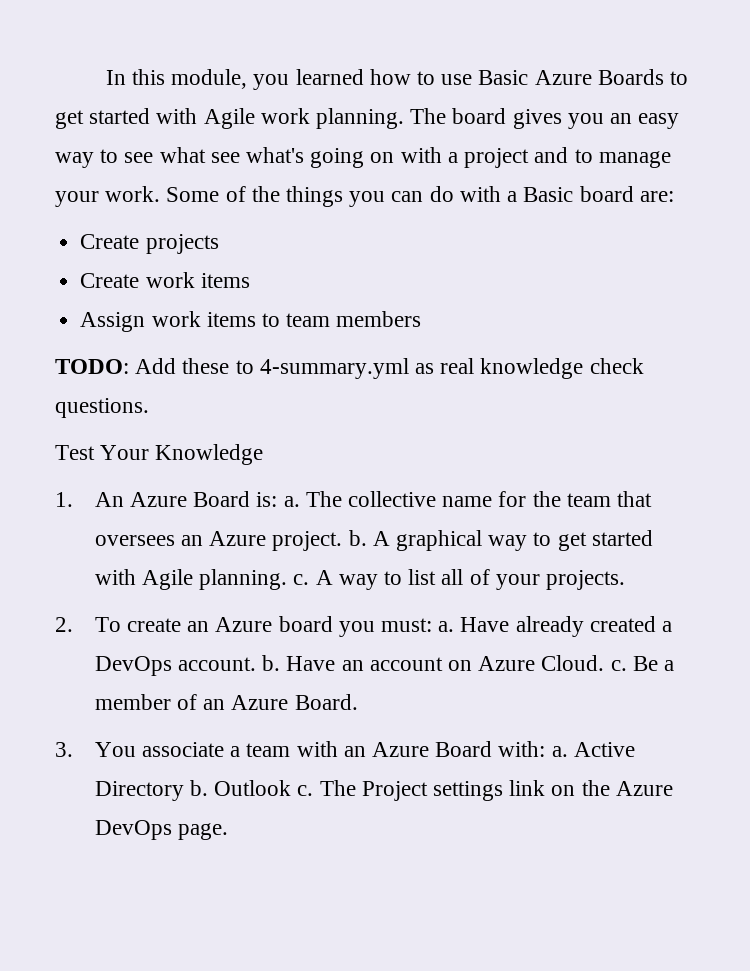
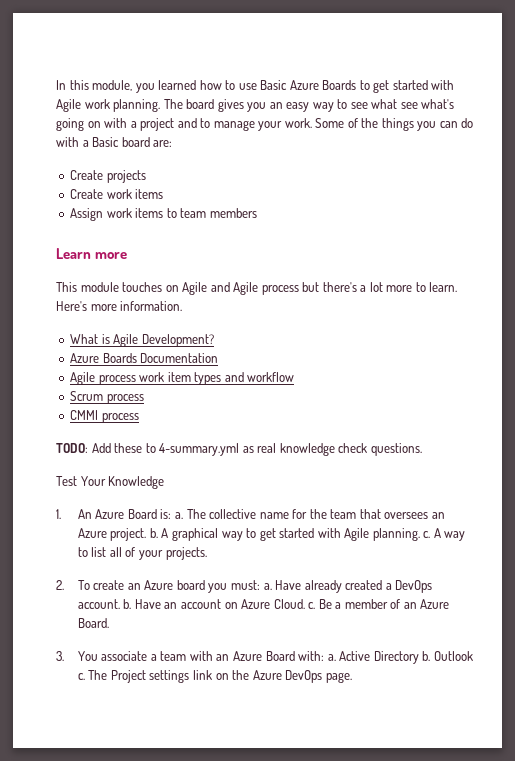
(422, 319) none -> [56,248,128,259] [56,282,458,295] [56,301,183,311] [70,334,214,347] [70,353,219,363] [70,372,295,385] [70,391,144,404] [70,410,139,423] // Learn more // This module touches on Agile and Agile process but there's a lot more to learn. Here's more information. // What is Agile Development? // Azure Boards Documentation // Agile process work item types and workflow // Scrum process // CMMI process

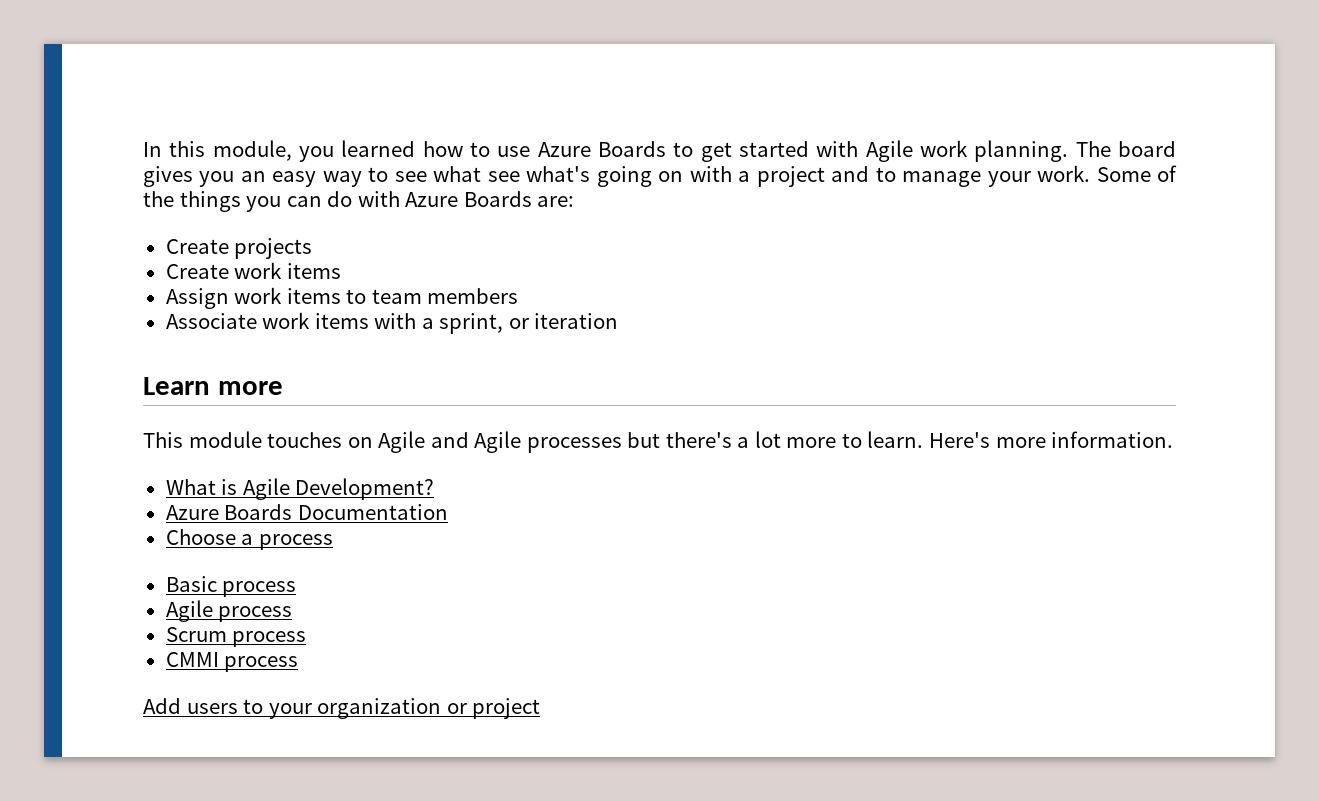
[260,80,288,90] Basic -> (531, 151) none
[82,137,150,147] a Basic board -> [405,191,532,207] Azure Boards
(257, 213) none -> [165,312,619,334] // Associate work items with a sprint, or iteration
[261,285,299,295] process -> [526,437,622,453] processes
[70,372,295,385] [70,391,144,404] [70,410,139,423] [56,443,422,456] [56,476,165,489] [56,509,445,519] [77,528,466,541] [77,547,207,560] [56,580,433,593] [77,599,450,609] [77,618,109,628] [56,651,473,664] [77,670,352,683] Agile process work item types and workflow // Scrum process // CMMI process // TODO: Add these to 4-summary.yml as real knowledge check questions. // Test Your Knowledge // 1. An Azure Board is: a. The collective name for the team that oversees an Azure project. b. A graphical way to get started with Agile planning. c. A way to list all of your projects. // 2. To create an Azure board you must: a. Have already created a DevOps account. b. Have an account on Azure Cloud. c. Be a member of an Azure Board. // 3. You associate a team with an Azure Board with: a. Active Directory b. Outlook c. The Project settings link on the Azure DevOps page. -> [165,529,333,550] [165,576,297,597] [165,600,293,622] [165,627,307,647] [165,652,299,672] [143,698,541,719] Choose a process // Basic process // Agile process // Scrum process // CMMI process // Add users to your organization or project

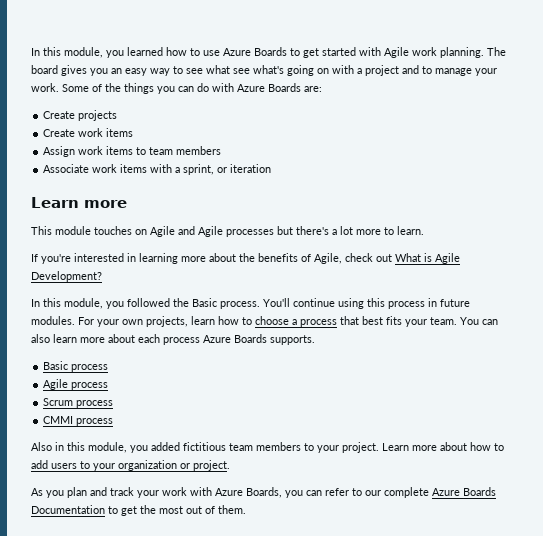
[929,431,1174,448] [165,478,435,500] [165,504,448,520] [165,529,333,550] Here's more information. // What is Agile Development? // Azure Boards Documentation // Choose a process -> [31,253,460,264] [31,271,102,282] [31,298,470,309] [31,316,498,327] [31,334,315,345] // If you're interested in learning more about the benefits of Agile, check out What is Agile Development? // In this module, you followed the Basic process. You'll continue using this process in future modules. For your own projects, learn how to choose a process that best fits your team. You can also learn more about each process Azure Boards supports.
[143,698,181,714] Add -> [31,442,504,453] [31,460,48,469] Also in this module, you added fictitious team members to your project. Learn more about how to add
[472,698,541,719] project -> [193,460,230,471] [31,487,496,498] [31,505,246,516] project. // As you plan and track your work with Azure Boards, you can refer to our complete Azure Boards Documentation to get the most out of them.

